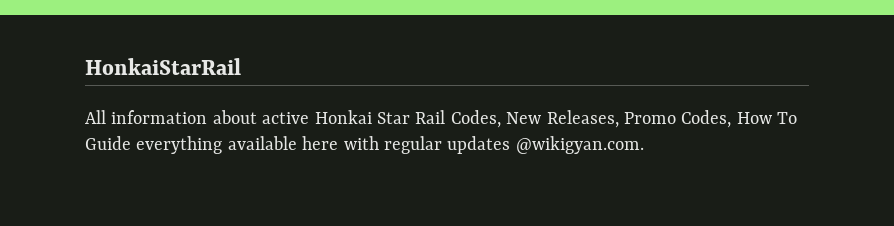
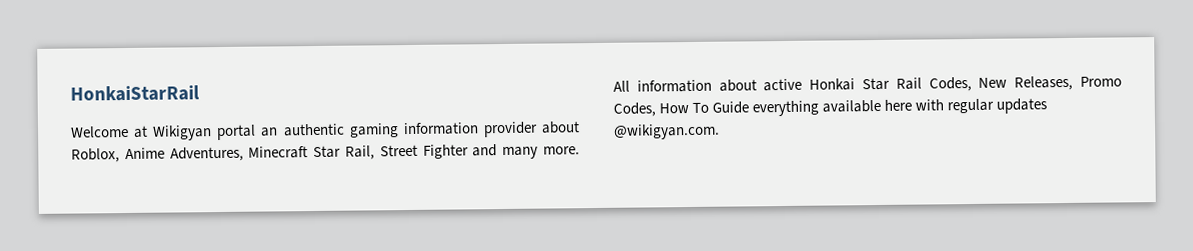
(241, 66) none -> [70,121,580,141] [71,144,581,163] Welcome at Wikigyan portal an authentic gaming information provider about Roblox, Anime Adventures, Minecraft Star Rail, Street Fighter and many more.

